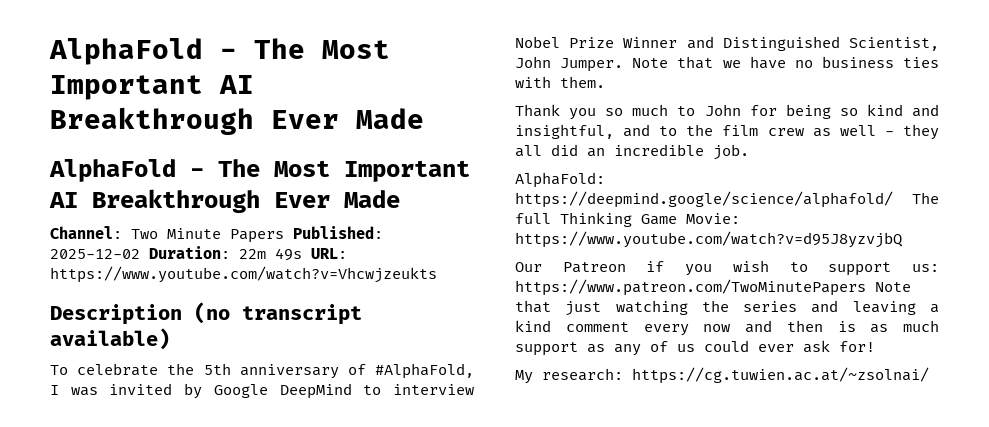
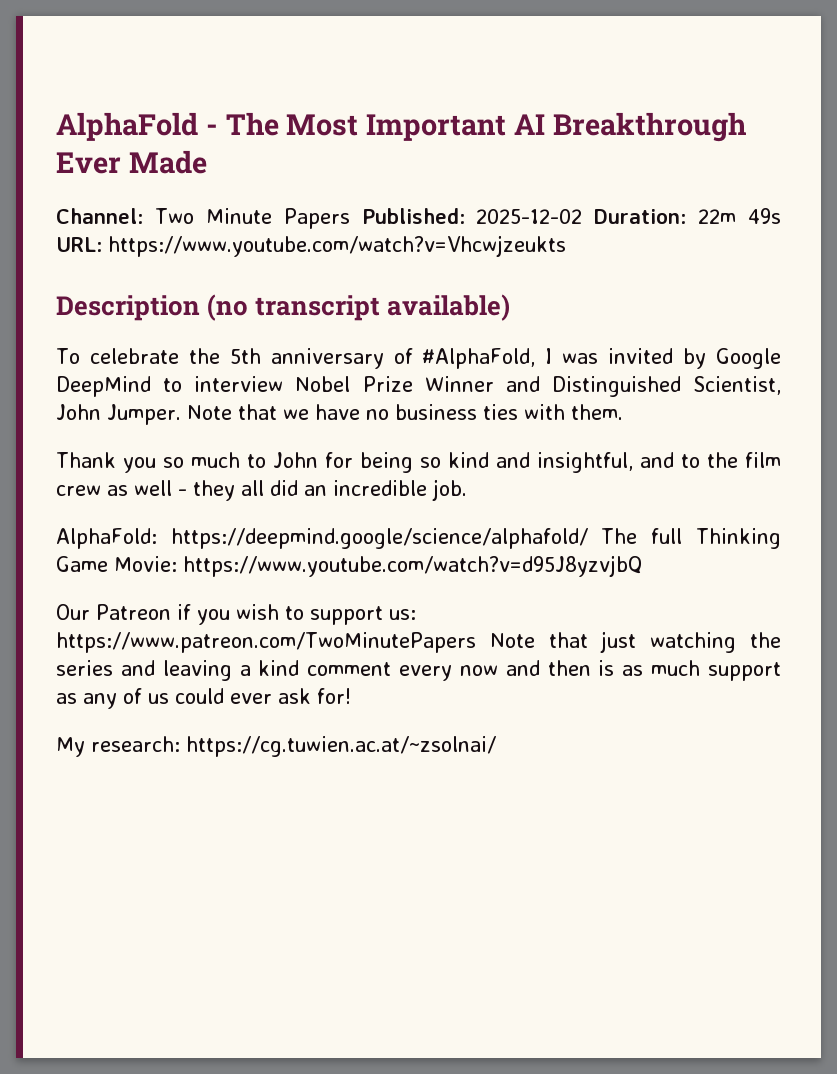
[49,38,390,65] [50,75,254,100] [50,107,424,135] [49,159,470,182] [49,189,400,213] AlphaFold - The Most Important AI Breakthrough Ever Made // AlphaFold - The Most Important AI Breakthrough Ever Made -> [56,112,746,142] [56,150,207,174] AlphaFold - The Most Important AI Breakthrough Ever Made

